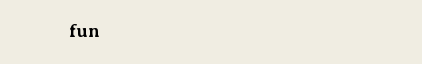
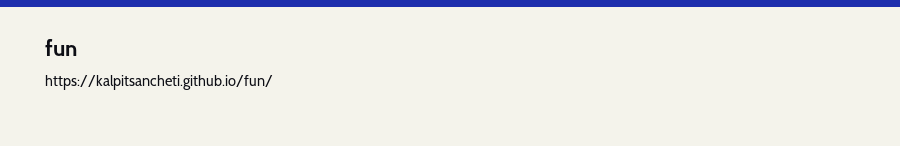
(100, 30) none -> [45,75,273,90] // https://kalpitsancheti.github.io/fun/

